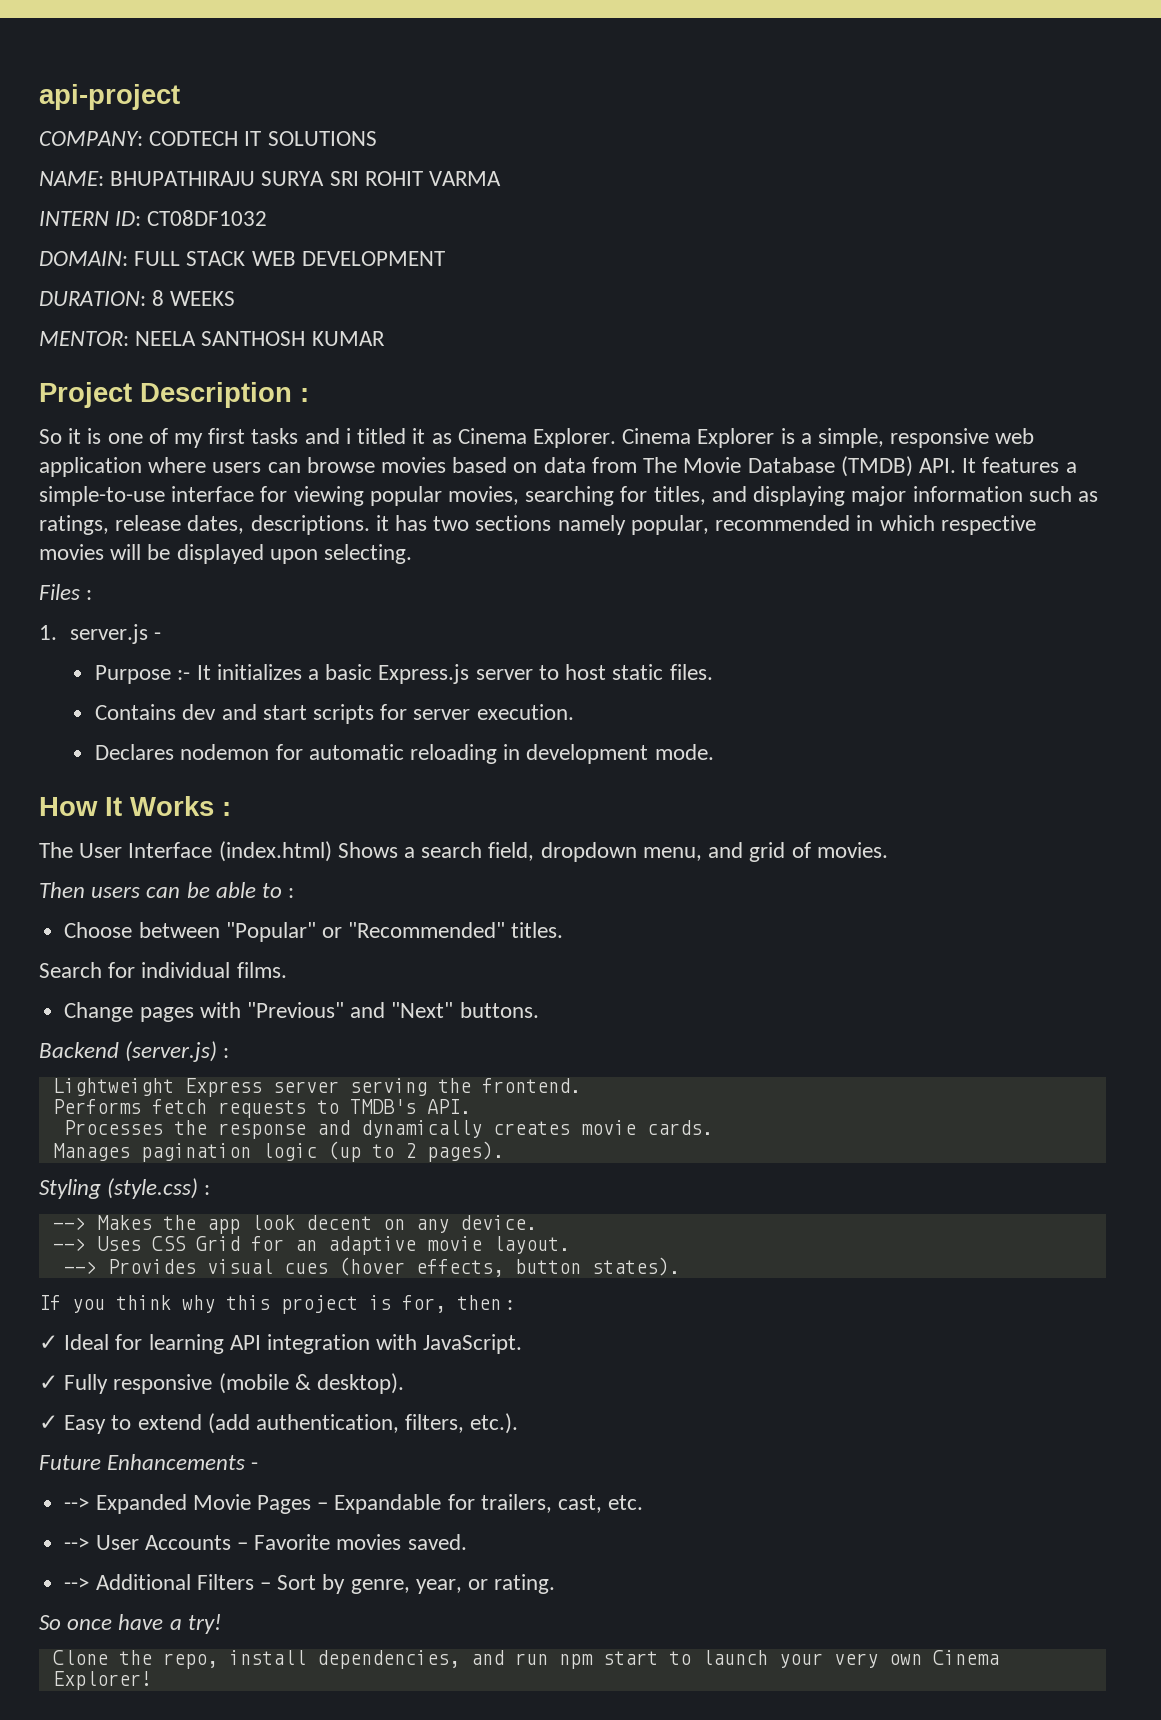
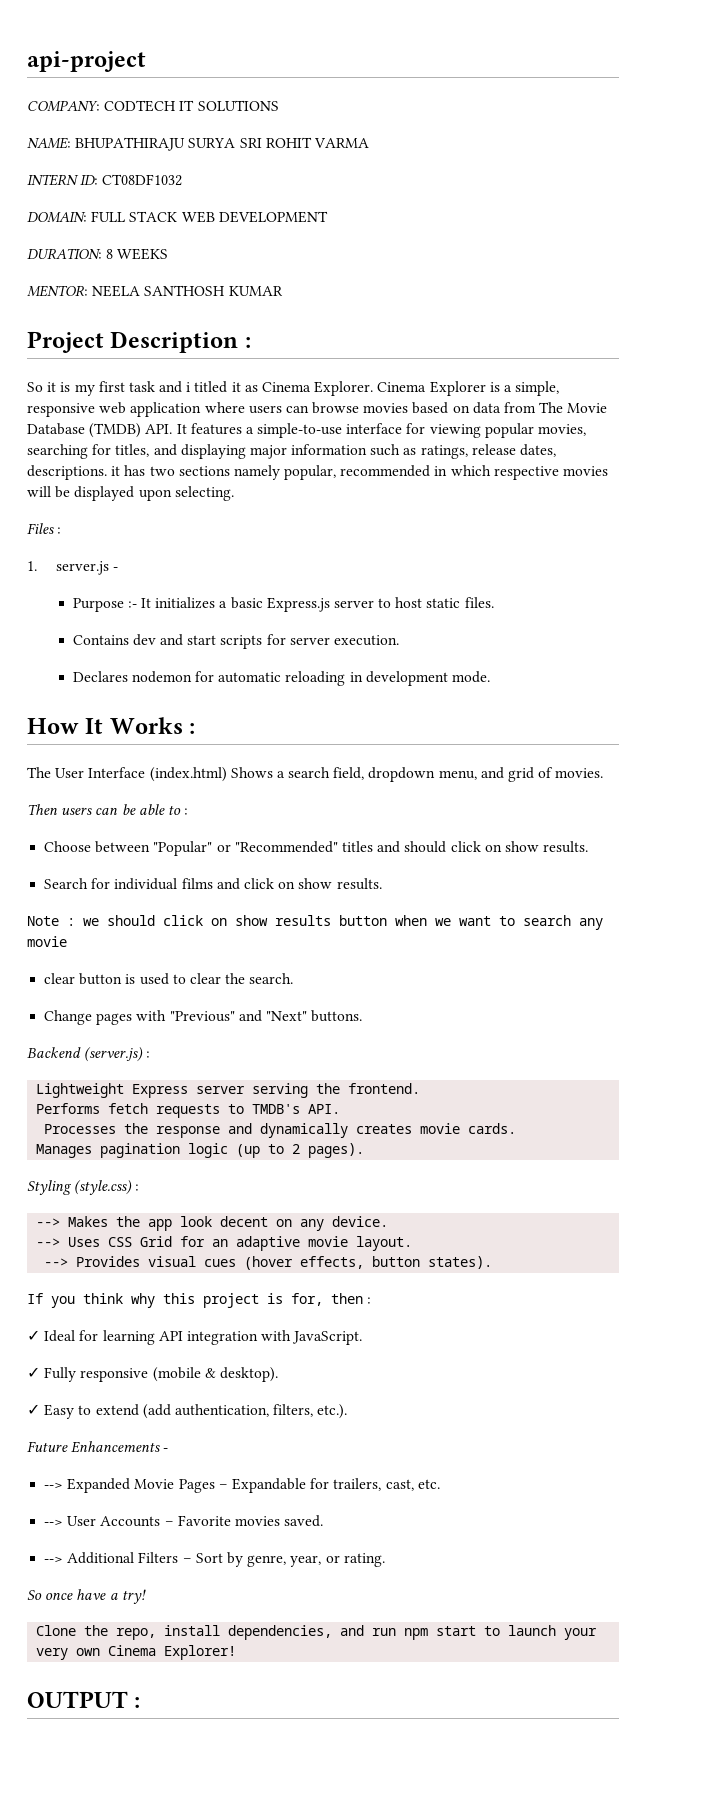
[107,428,168,444] one of -> (71, 387) none
[251,428,299,444] tasks -> [128,381,155,392] task
[511,922,564,938] [39,962,287,978] titles. // Search for individual films. -> [341,841,589,853] [44,878,382,890] [27,915,603,930] [27,936,67,947] [44,973,294,985] titles and should click on show results. // Search for individual films and click on show results. // Note : we should click on show results button when we want to search any movie // clear button is used to clear the search.
(152, 1680) none -> [27,1691,141,1708] // OUTPUT :

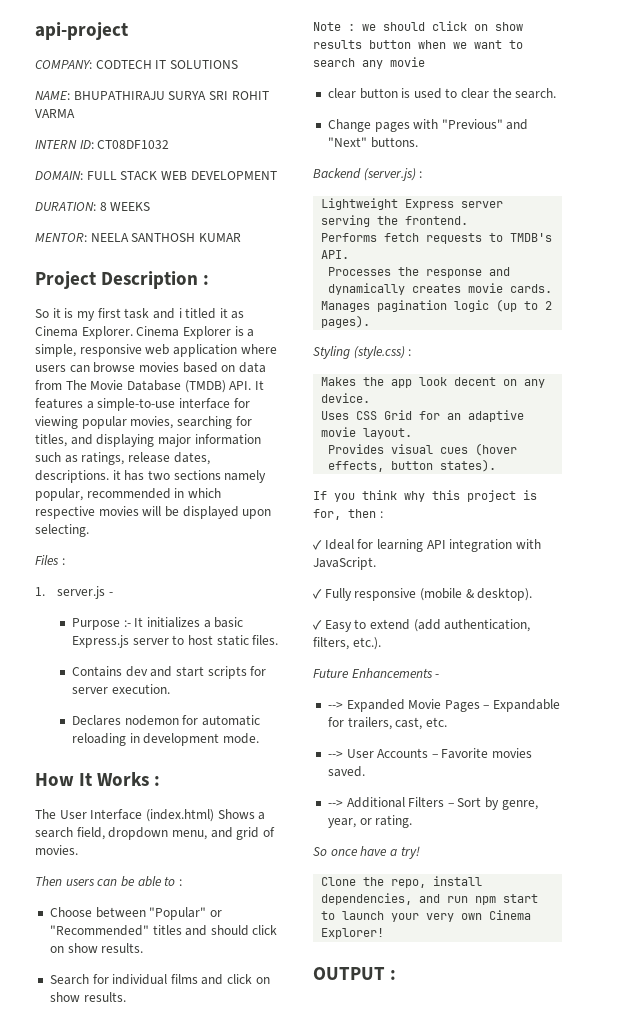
[36,1218,61,1227] --> -> (412, 352) none
[36,1238,61,1247] --> -> (371, 398) none
[44,1258,69,1267] --> -> (413, 433) none

